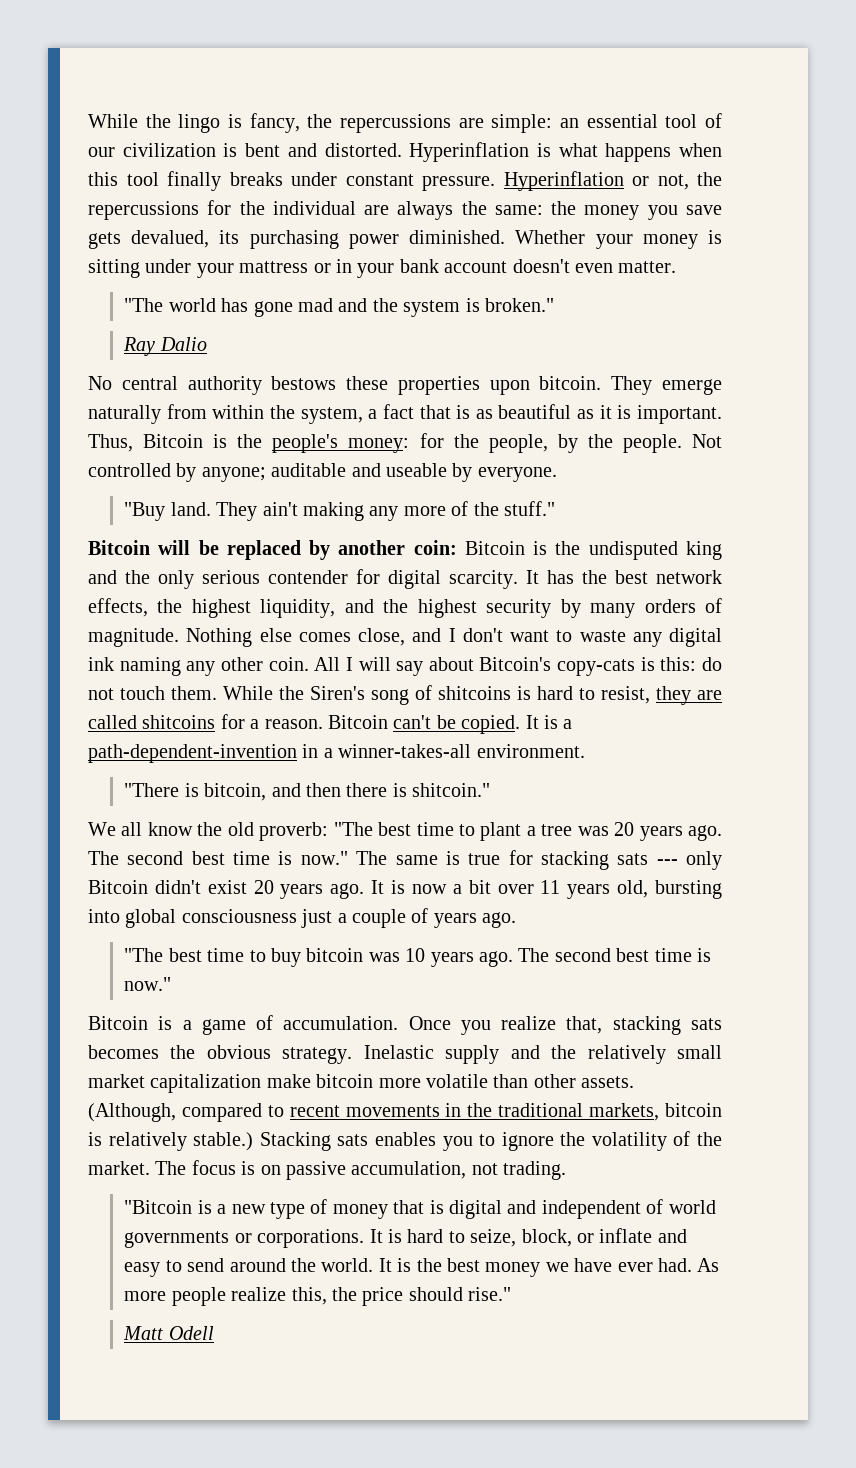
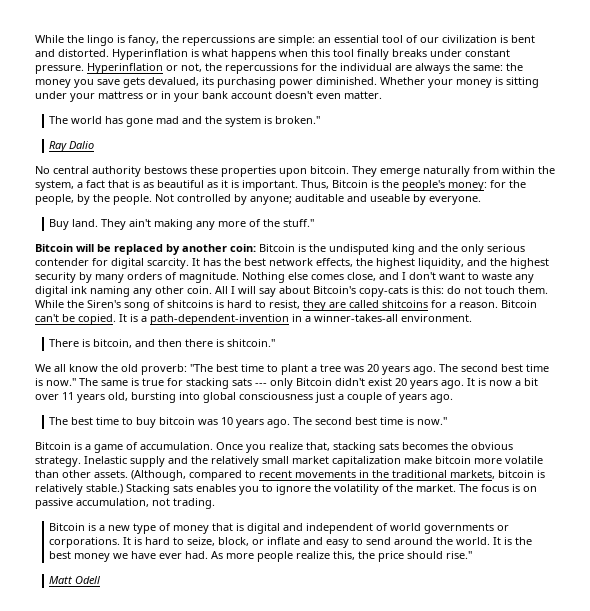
[124,298,164,312] "The -> [49,116,69,124] The
[124,502,166,521] "Buy -> [49,219,70,230] Buy
[124,783,180,797] "There -> [49,339,80,347] There
[124,948,164,962] "The -> [49,417,69,425] The
[124,1200,193,1214] "Bitcoin -> [49,523,86,531] Bitcoin

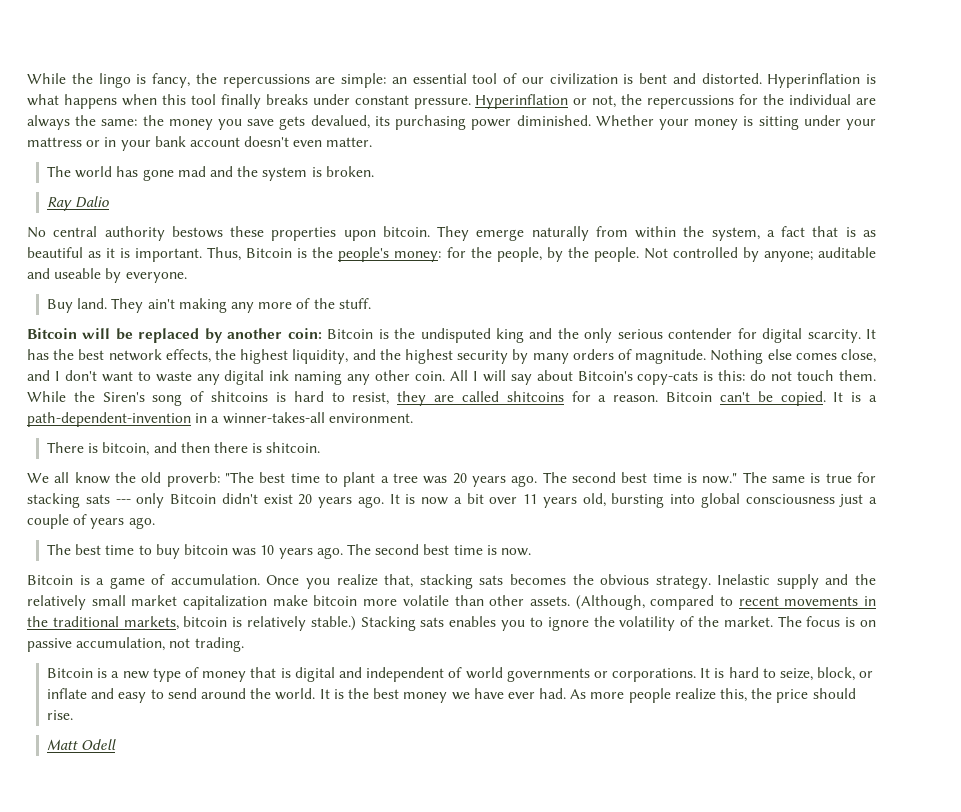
[275,116,321,124] broken." -> [325,166,374,177] broken.
[283,219,315,227] stuff." -> [338,298,371,309] stuff.
[227,339,276,347] shitcoin." -> [266,442,321,453] shitcoin.
[417,417,448,425] now." -> [500,548,531,556] now.
[446,551,473,559] rise." -> [47,710,74,720] rise.

